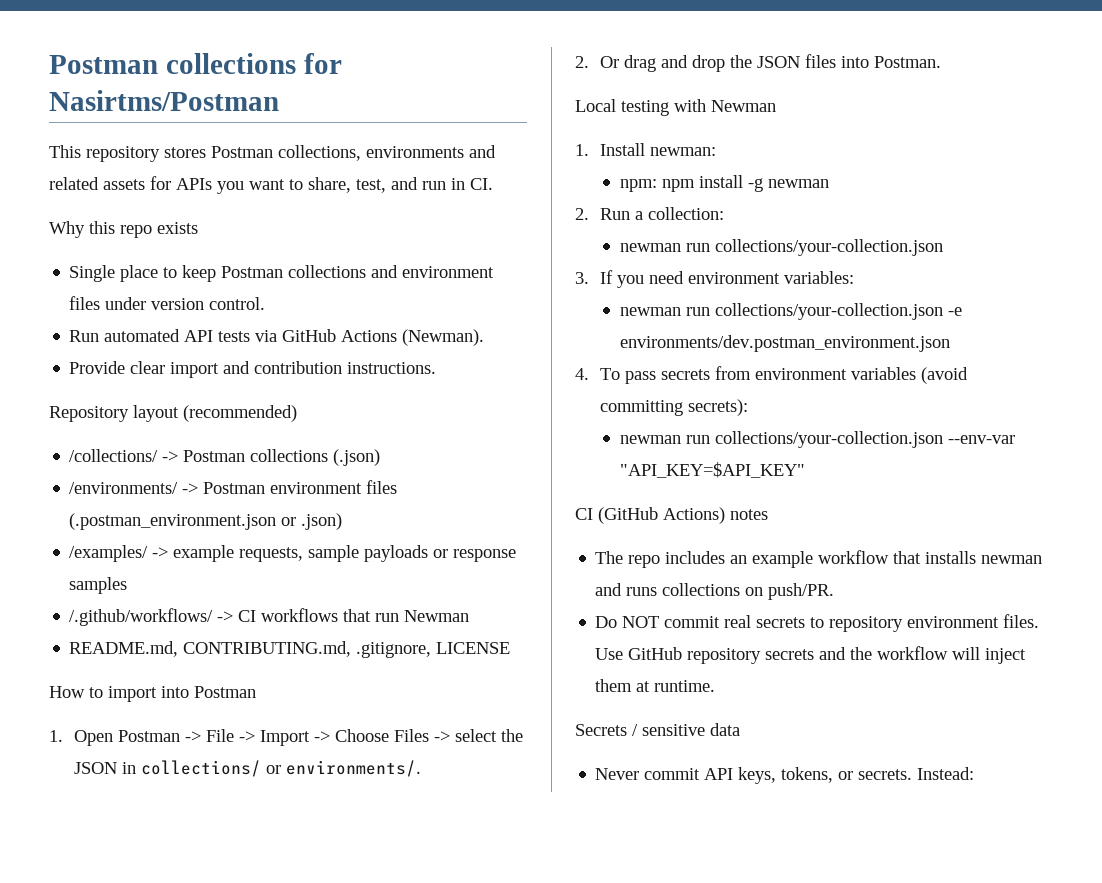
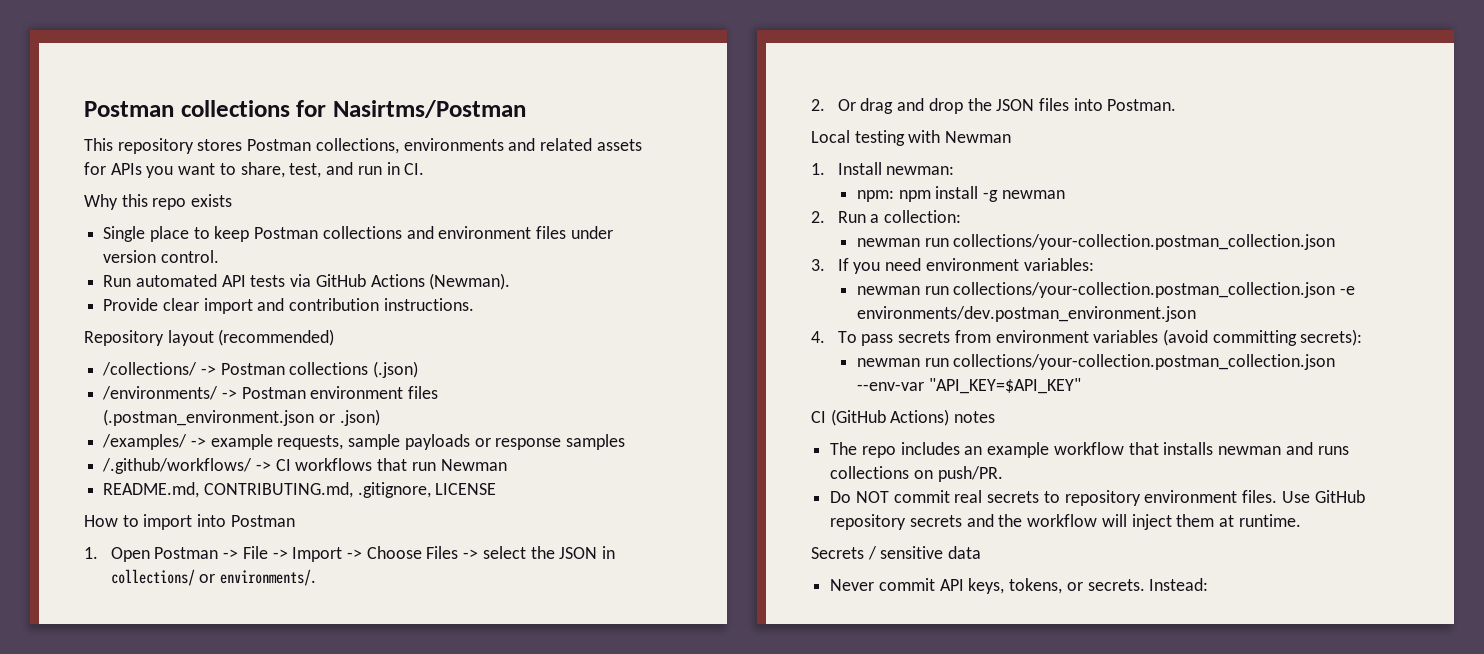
[715,239,944,256] collections/your-collection.json -> [953,234,1336,250] collections/your-collection.postman_collection.json
[715,303,944,320] collections/your-collection.json -> [953,282,1336,298] collections/your-collection.postman_collection.json
[715,431,944,448] collections/your-collection.json -> [953,354,1336,370] collections/your-collection.postman_collection.json

